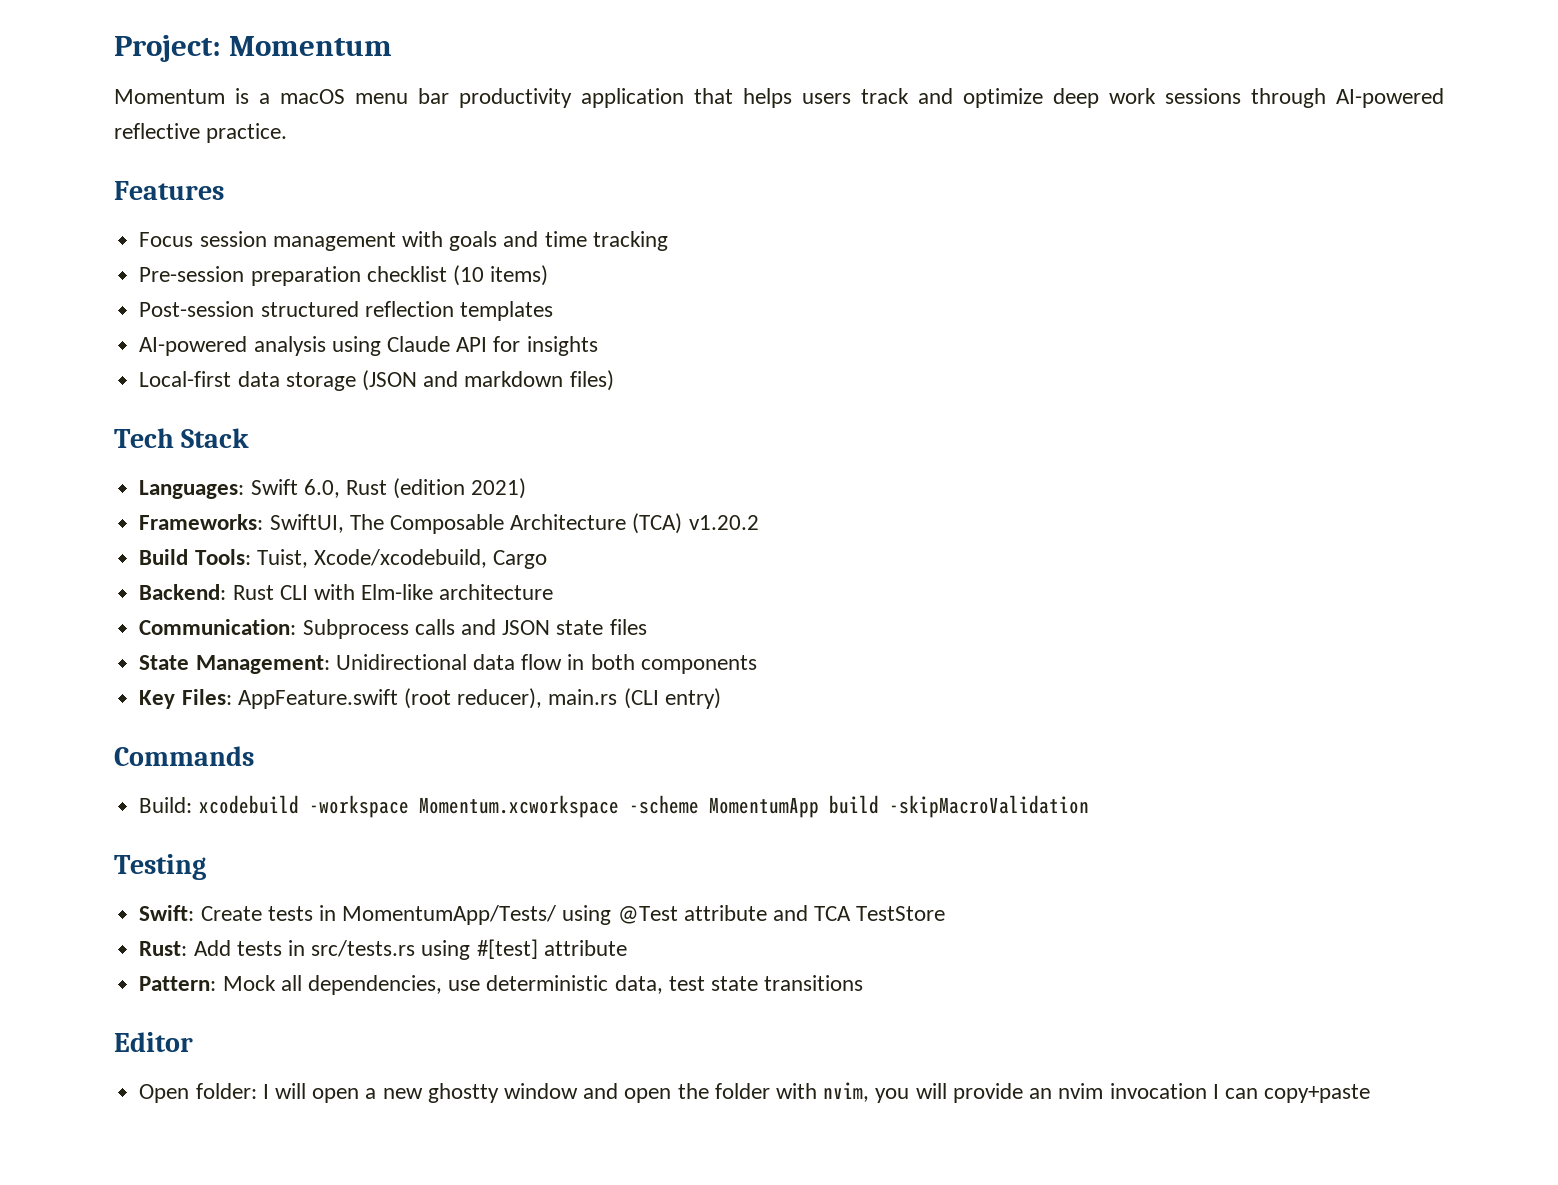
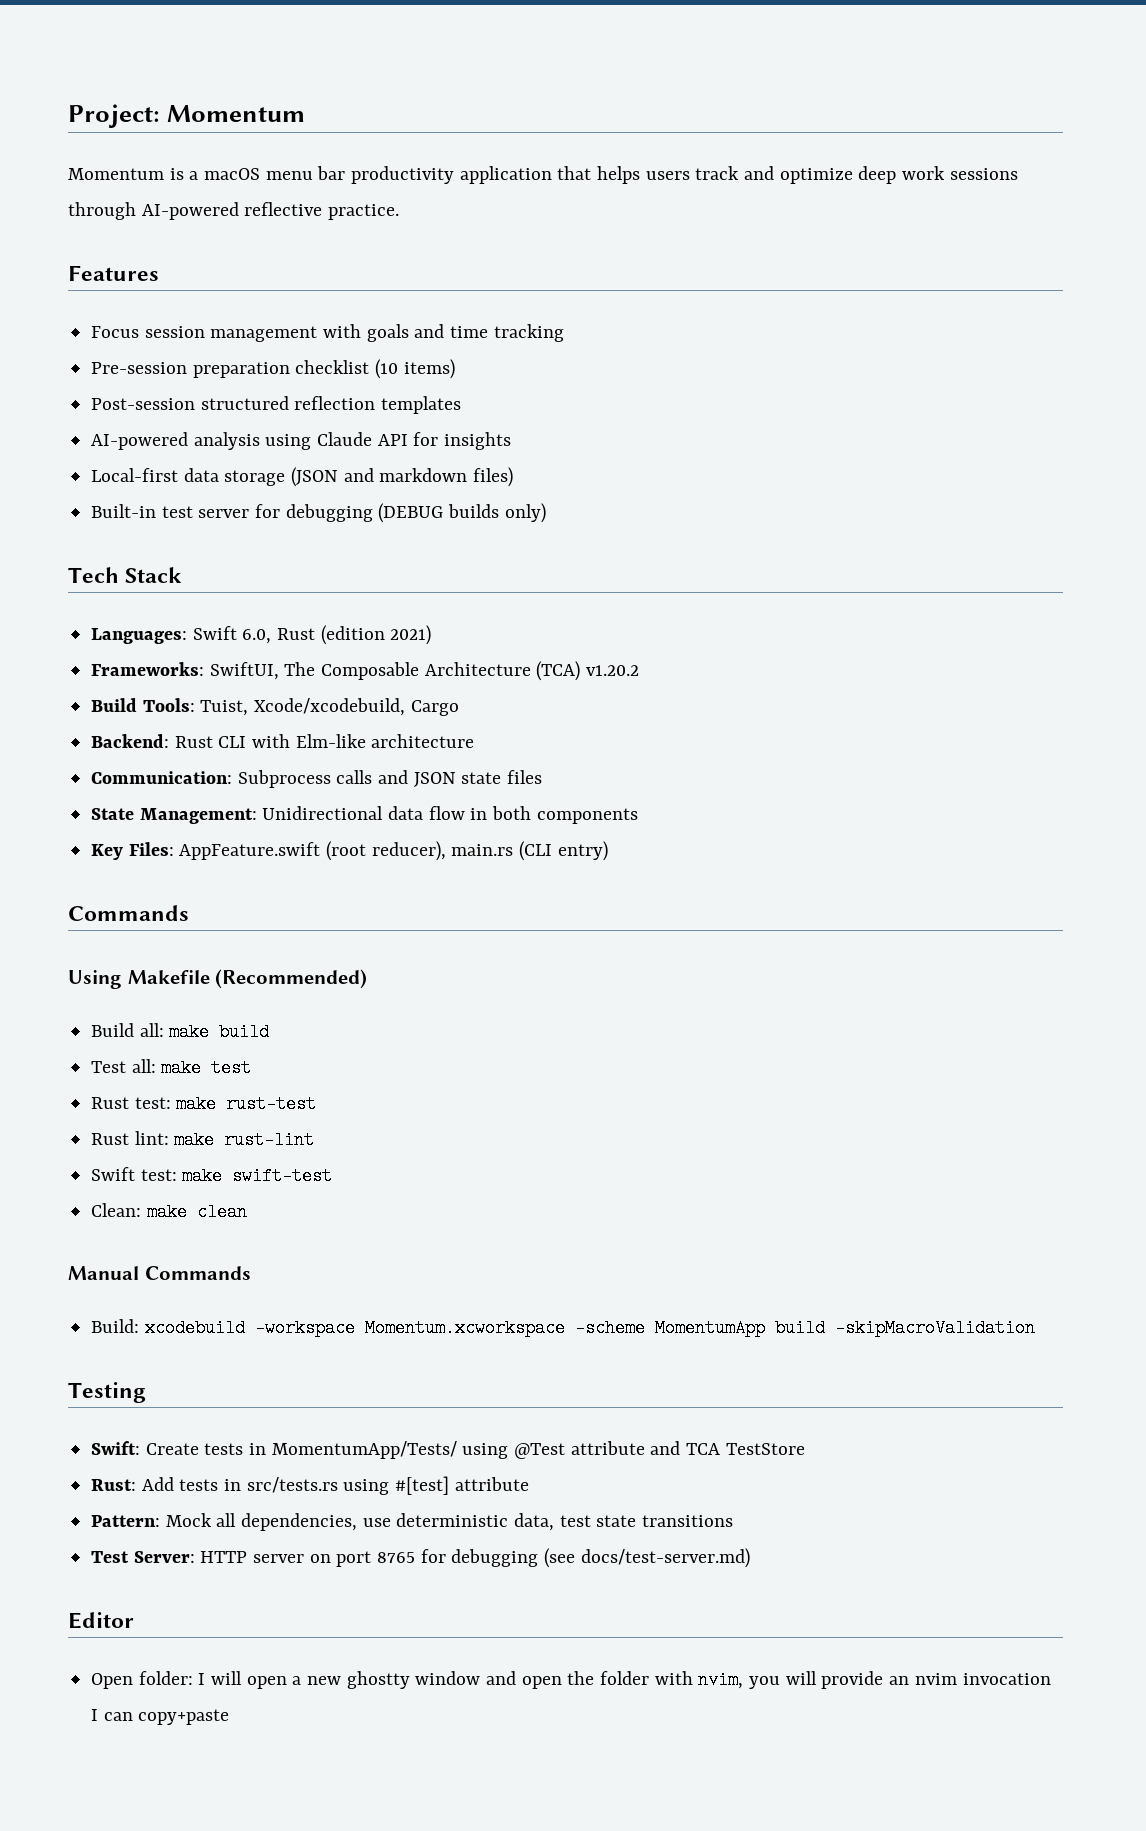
(614, 380) none -> [91,503,546,523] // Built-in test server for debugging (DEBUG builds only)
(254, 756) none -> [68,969,368,989] [91,1023,270,1041] [91,1059,252,1077] [91,1095,317,1113] [91,1131,315,1149] [91,1167,333,1185] [91,1203,247,1221] [68,1266,251,1280] // Using Makefile (Recommended) // Build all: make build // Test all: make test // Rust test: make rust-test // Rust lint: make rust-lint // Swift test: make swift-test // Clean: make clean // Manual Commands
(864, 983) none -> [91,1548,750,1568] // Test Server: HTTP server on port 8765 for debugging (see docs/test-server.md)

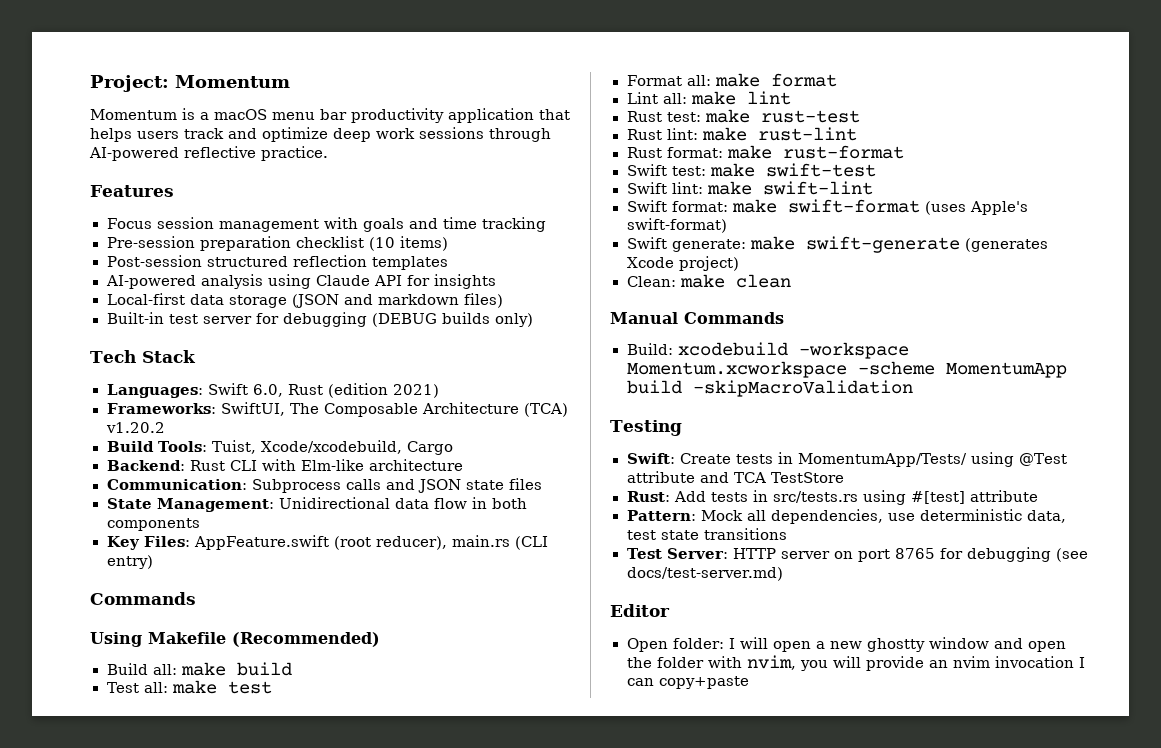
(252, 1068) none -> [626,73,837,87] [626,91,791,105] // Format all: make format // Lint all: make lint
(315, 1140) none -> [626,145,904,159] // Rust format: make rust-format
(333, 1176) none -> [626,181,873,195] [626,199,1028,215] [626,218,727,233] [626,236,1048,253] [626,256,739,271] // Swift lint: make swift-lint // Swift format: make swift-format (uses Apple's swift-format) // Swift generate: make swift-generate (generates Xcode project)

